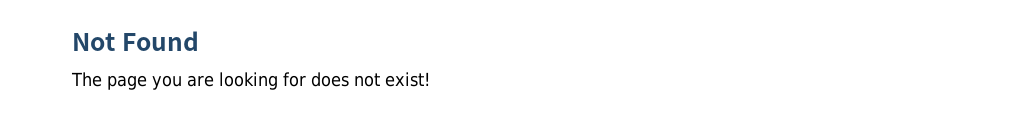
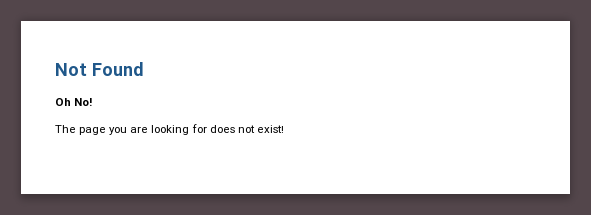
(199, 41) none -> [55,98,94,106] // Oh No!

